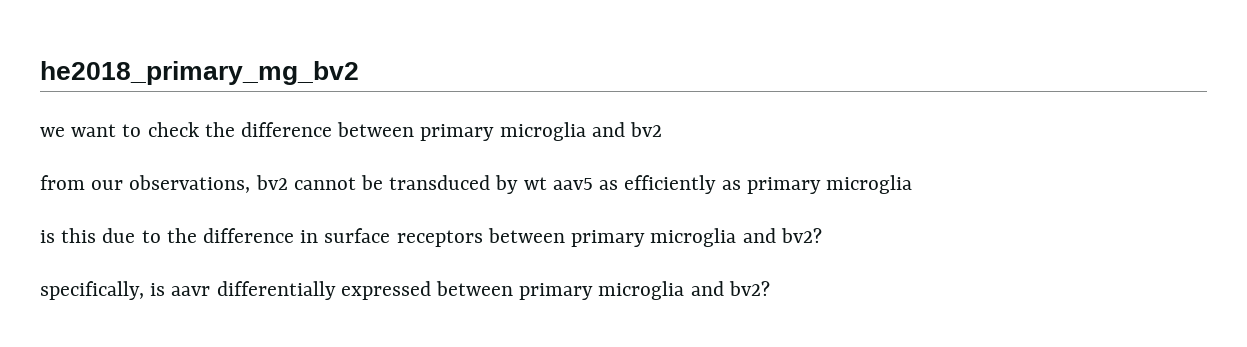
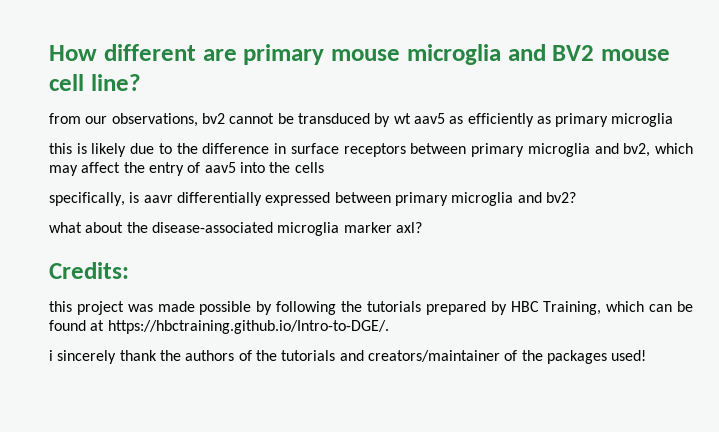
[40,61,359,85] [40,122,663,141] he2018_primary_mg_bv2 // we want to check the difference between primary microglia and bv2 -> [49,44,670,65] [49,74,141,91] How different are primary mouse microglia and BV2 mouse cell line?
[40,228,97,243] is this -> [49,143,127,157] this is likely
[780,228,822,243] bv2? -> [623,143,694,157] [49,162,324,176] bv2, which may affect the entry of aav5 into the cells
(770, 288) none -> [49,222,422,236] [49,262,129,279] [49,301,694,315] [49,320,389,334] [49,350,647,364] // what about the disease-associated microglia marker axl? // Credits: // this project was made possible by following the tutorials prepared by HBC Training, which can be found at https://hbctraining.github.io/Intro-to-DGE/. // i sincerely thank the authors of the tutorials and creators/maintainer of the packages used!

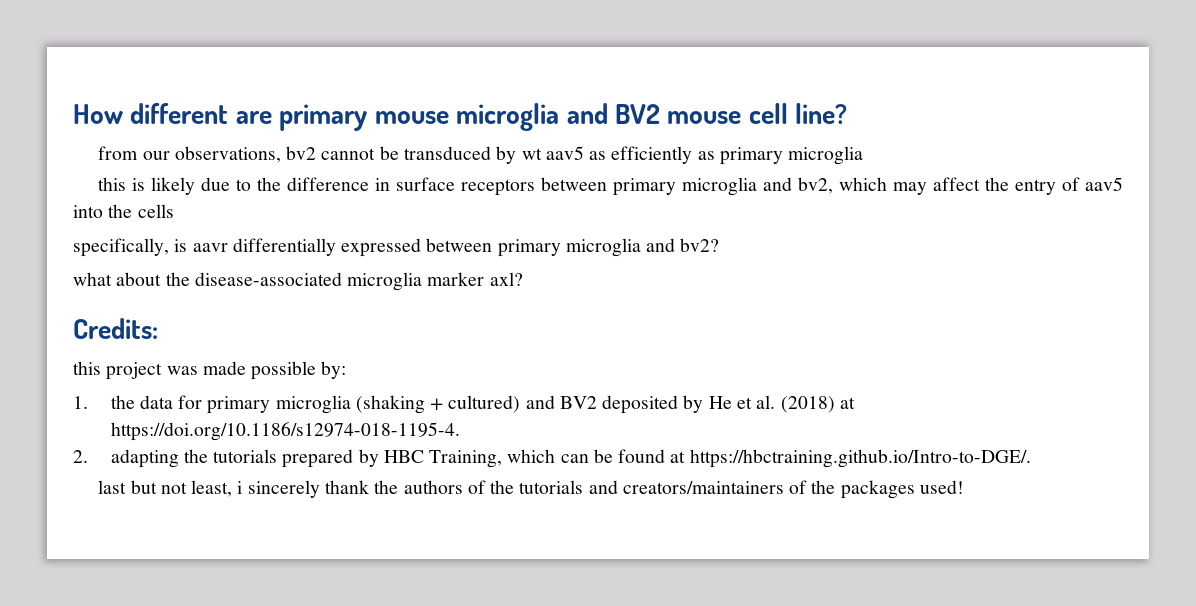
[256,301,337,315] by following -> [321,361,347,379] [73,395,855,414] [110,422,460,441] [73,449,179,468] by: // 1. the data for primary microglia (shaking + cultured) and BV2 deposited by He et al. (2018) at https://doi.org/10.1186/s12974-018-1195-4. // 2. adapting
(389, 327) none -> [98,480,233,497] last but not least,
[367,350,500,362] creators/maintainer -> [622,481,784,494] creators/maintainers

